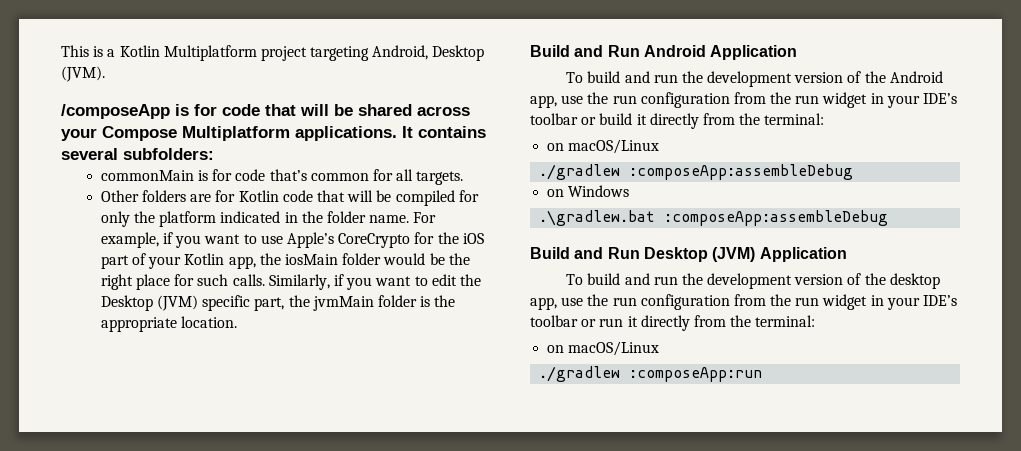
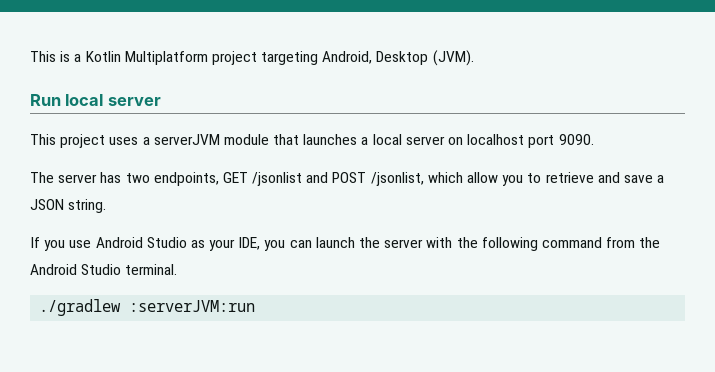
[61,104,470,119] [61,126,486,141] [61,148,214,160] [100,169,464,185] [100,190,479,206] [100,211,437,227] [100,232,484,248] [100,253,470,269] [100,274,481,290] [100,295,456,311] [100,316,238,332] [530,45,798,60] [566,71,943,87] [530,92,958,108] [530,113,825,129] [547,139,660,154] [539,164,854,180] [547,185,630,197] [539,210,889,226] [530,247,847,262] [566,273,940,289] [530,294,958,310] [530,315,816,331] [547,341,660,356] [539,366,763,382] /composeApp is for code that will be shared across your Compose Multiplatform applications. It contains several subfolders: // commonMain is for code that’s common for all targets. // Other folders are for Kotlin code that will be compiled for only the platform indicated in the folder name. For example, if you want to use Apple’s CoreCrypto for the iOS part of your Kotlin app, the iosMain folder would be the right place for such calls. Similarly, if you want to edit the Desktop (JVM) specific part, the jvmMain folder is the appropriate location. // Build and Run Android Application // To build and run the development version of the Android app, use the run configuration from the run widget in your IDE’s toolbar or build it directly from the terminal: // on macOS/Linux // ./gradlew :composeApp:assembleDebug // on Windows // .\gradlew.bat :composeApp:assembleDebug // Build and Run Desktop (JVM) Application // To build and run the development version of the desktop app, use the run configuration from the run widget in your IDE’s toolbar or run it directly from the terminal: // on macOS/Linux // ./gradlew :composeApp:run -> [30,94,161,106] [30,134,594,148] [30,172,665,186] [30,199,107,213] [30,237,661,251] [30,264,178,275] [39,299,256,316] Run local server // This project uses a serverJVM module that launches a local server on localhost port 9090. // The server has two endpoints, GET /jsonlist and POST /jsonlist, which allow you to retrieve and save a JSON string. // If you use Android Studio as your IDE, you can launch the server with the following command from the Android Studio terminal. // ./gradlew :serverJVM:run

